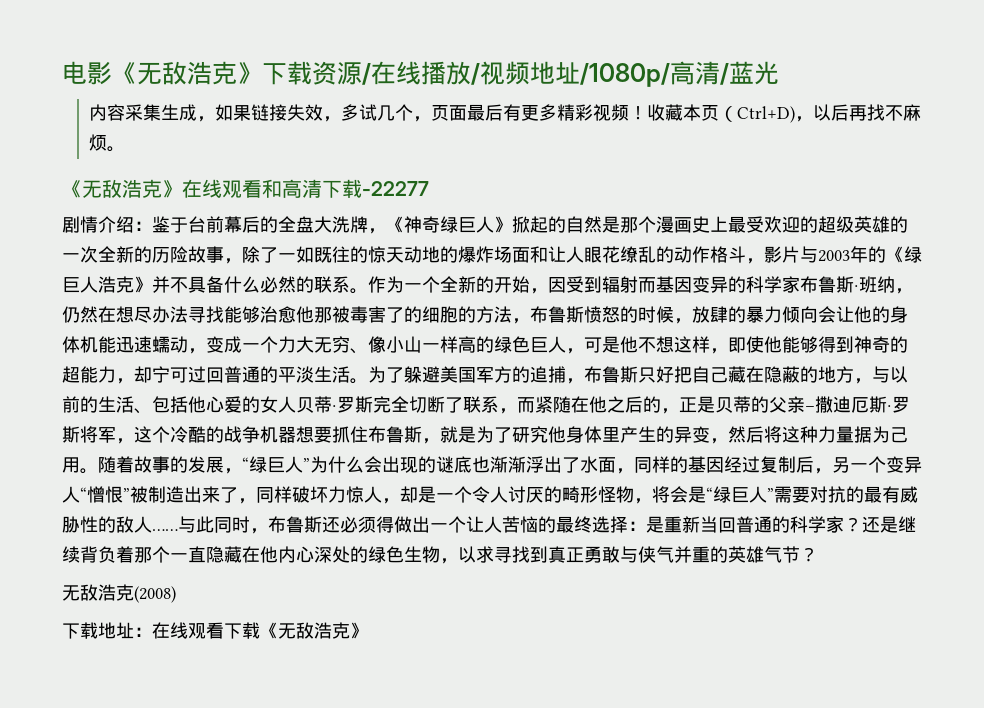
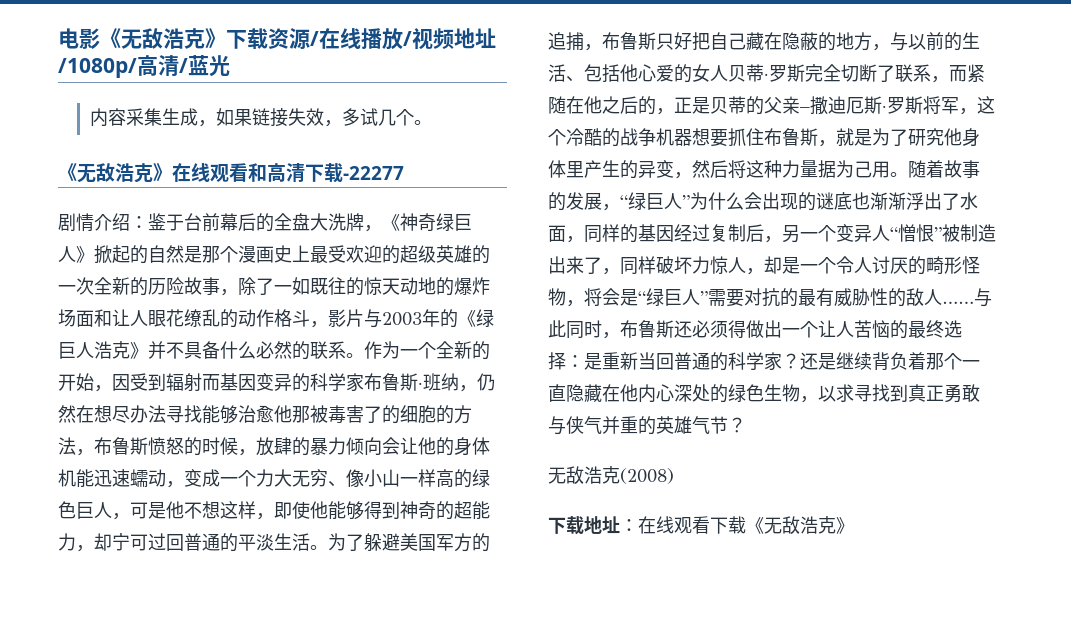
[413,104,922,123] [89,134,108,151] ，页面最后有更多精彩视频！收藏本页（Ctrl+D)，以后再找不麻烦 -> (414, 117) none

